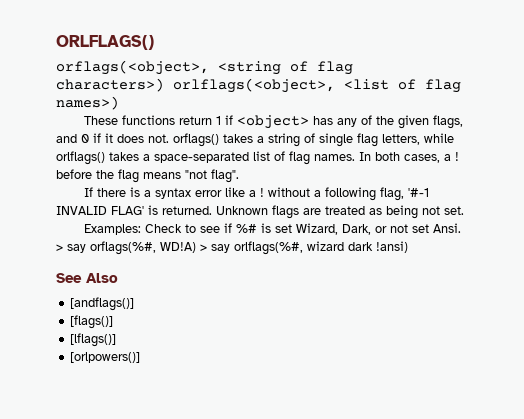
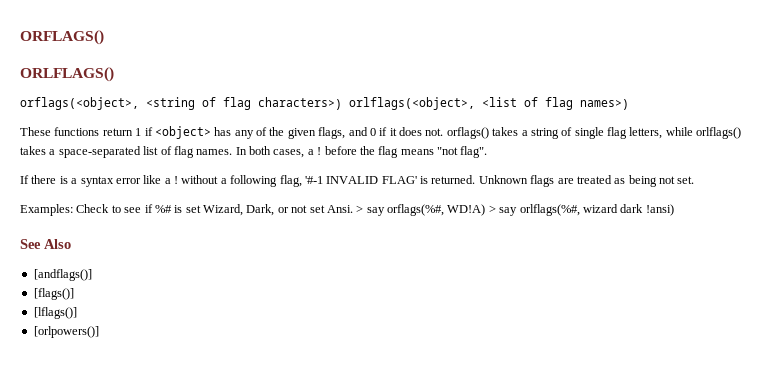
(56, 42) none -> [20,30,104,45] ORFLAGS() //

